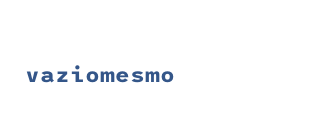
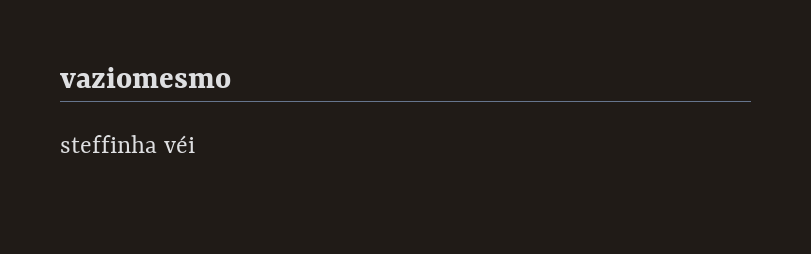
(175, 74) none -> [60,135,196,153] // steffinha véi

